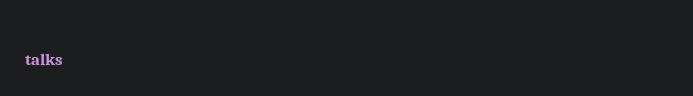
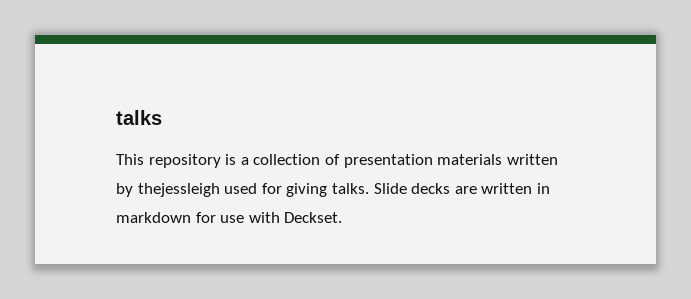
(63, 59) none -> [116,154,558,168] [116,183,550,197] [116,212,343,223] // This repository is a collection of presentation materials written by thejessleigh used for giving talks. Slide decks are written in markdown for use with Deckset.

